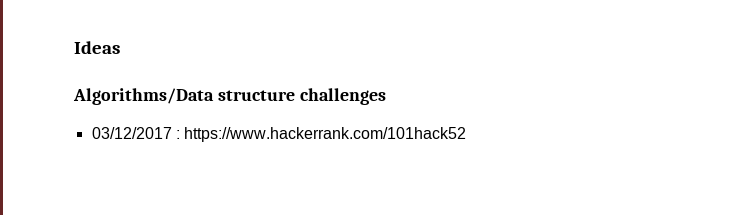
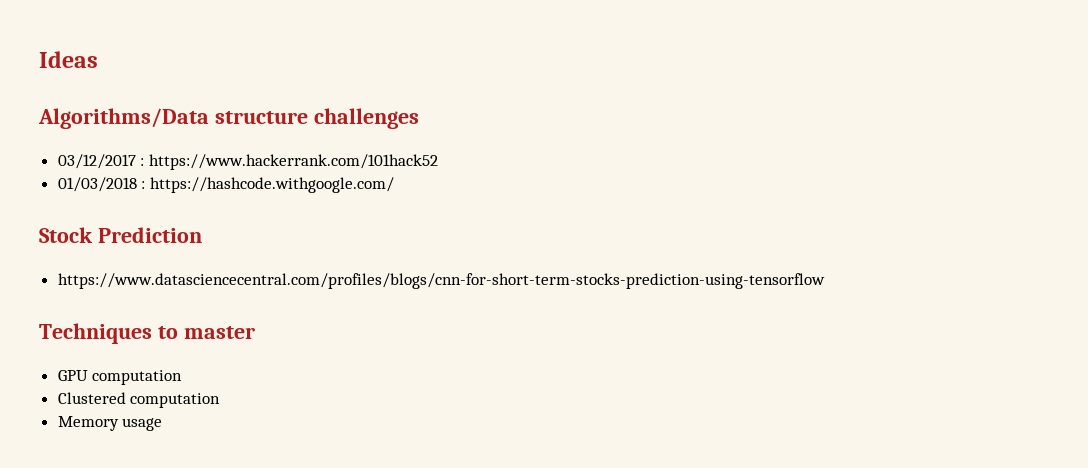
(467, 134) none -> [57,177,394,193] [39,227,202,243] [57,273,825,289] [39,323,255,344] [57,370,183,385] [57,392,221,408] [57,416,163,431] // 01/03/2018 : https://hashcode.withgoogle.com/ // Stock Prediction // https://www.datasciencecentral.com/profiles/blogs/cnn-for-short-term-stocks-prediction-using-tensorflow // Techniques to master // GPU computation // Clustered computation // Memory usage

